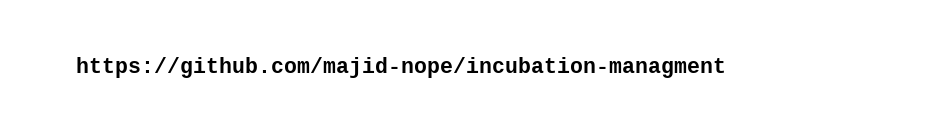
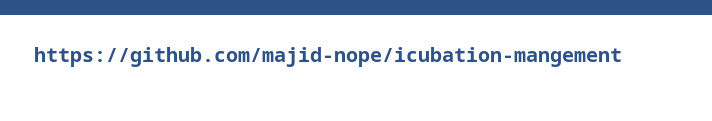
[76,57,726,78] https://github.com/majid-nope/incubation-managment -> [34,47,622,67] https://github.com/majid-nope/icubation-mangement

